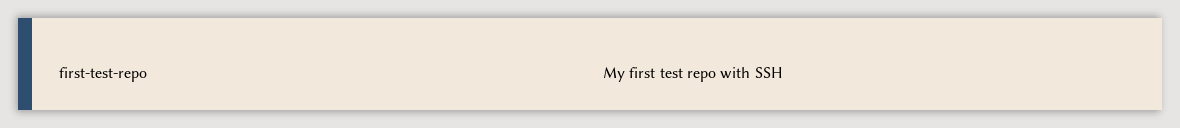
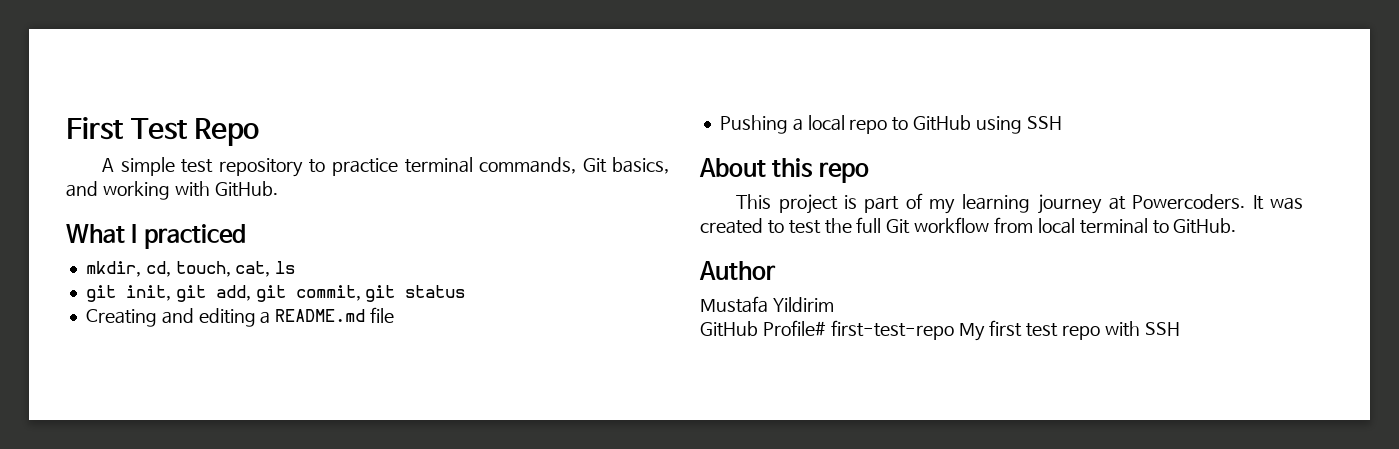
(59, 74) none -> [66,117,260,146] [102,157,670,177] [66,181,278,200] [66,224,246,249] [85,261,296,277] [85,285,466,302] [85,307,395,327] [719,115,1062,134] [699,158,869,183] [736,193,1304,214] [700,217,1237,234] [699,261,776,280] [700,296,834,313] [700,320,826,337] First Test Repo // A simple test repository to practice terminal commands, Git basics, and working with GitHub. // What I practiced // mkdir, cd, touch, cat, ls // git init, git add, git commit, git status // Creating and editing a README.md file // Pushing a local repo to GitHub using SSH // About this repo // This project is part of my learning journey at Powercoders. It was created to test the full Git workflow from local terminal to GitHub. // Author // Mustafa Yildirim // GitHub Profile#
(147, 74) // -> (954, 330) none

